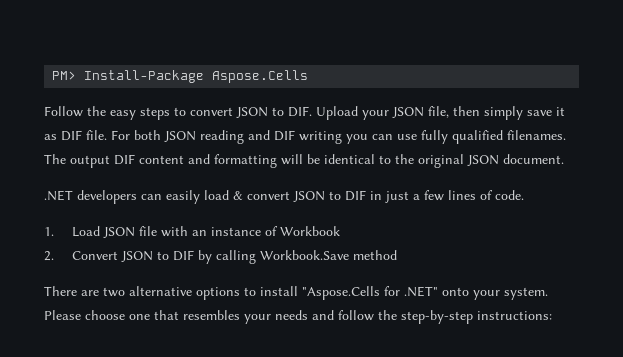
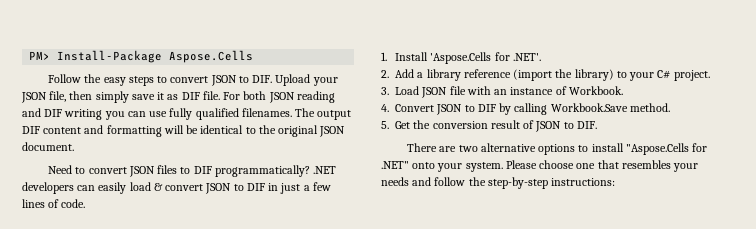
(564, 159) none -> [48,165,310,177] Need to convert JSON files to DIF programmatically?
(54, 231) none -> [395,52,541,64] [381,69,710,81] [381,87,389,95] Install 'Aspose.Cells for .NET'. // 2. Add a library reference (import the library) to your C# project. // 3.
[279,226,340,236] [44,251,54,261] Workbook // 2. -> [568,86,623,95] [381,104,389,112] Workbook. // 4.
[352,250,397,260] method -> [629,103,670,112] [381,120,597,132] method. // 5. Get the conversion result of JSON to DIF.

